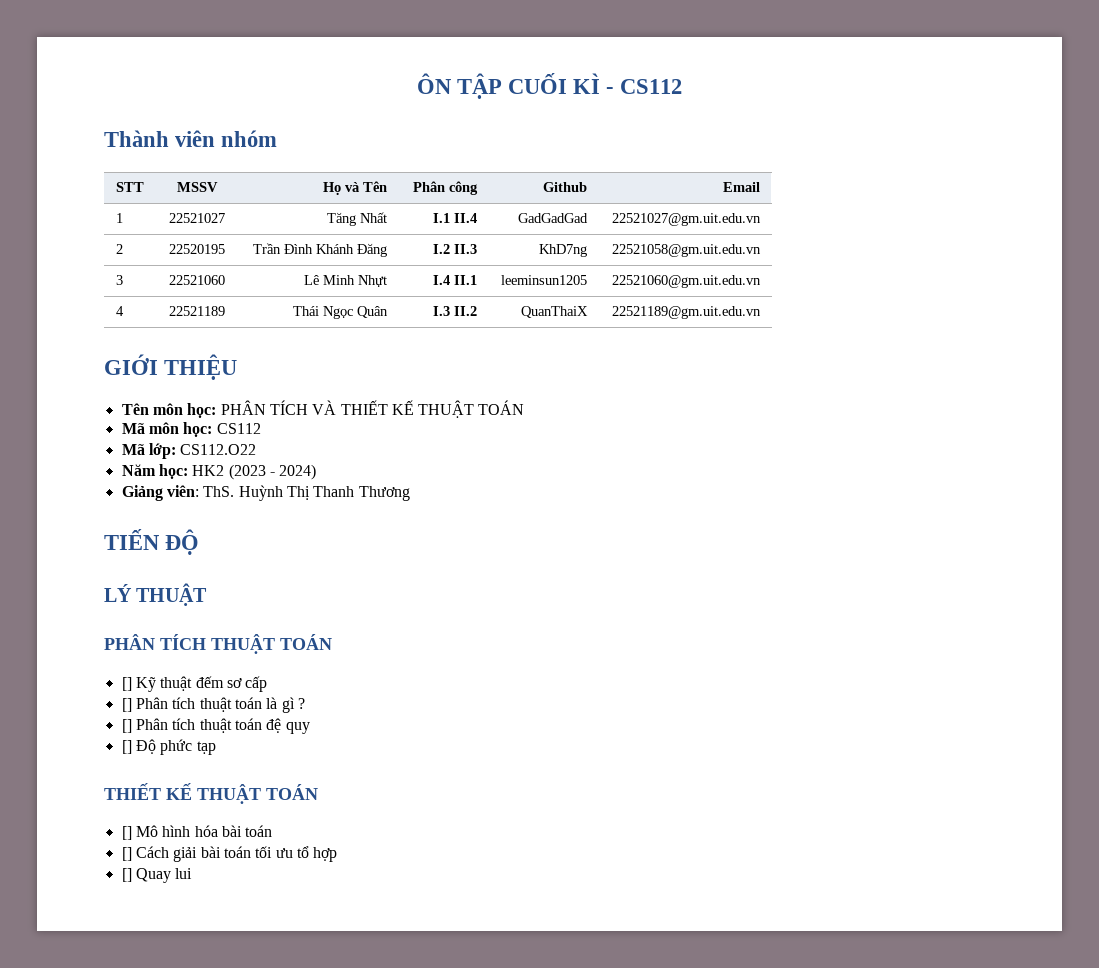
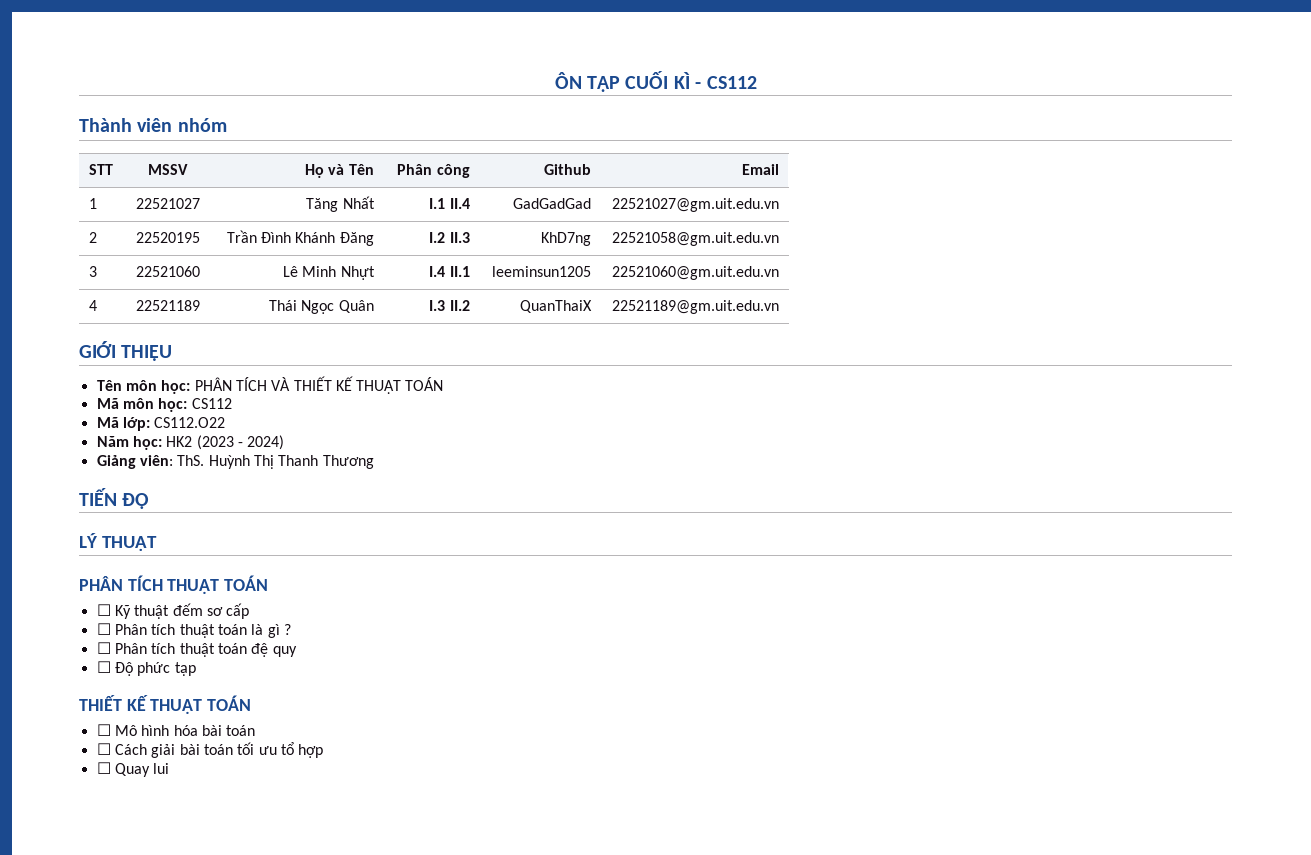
[121,677,132,691] [] -> [96,604,111,616] ☐
[121,698,132,712] [] -> [96,623,111,635] ☐
[121,719,132,733] [] -> [96,642,111,654] ☐
[121,740,132,754] [] -> [96,661,111,673] ☐
[121,826,132,840] [] -> [96,724,111,736] ☐
[121,847,132,861] [] -> [96,743,111,755] ☐
[121,868,132,882] [] -> [96,762,111,774] ☐

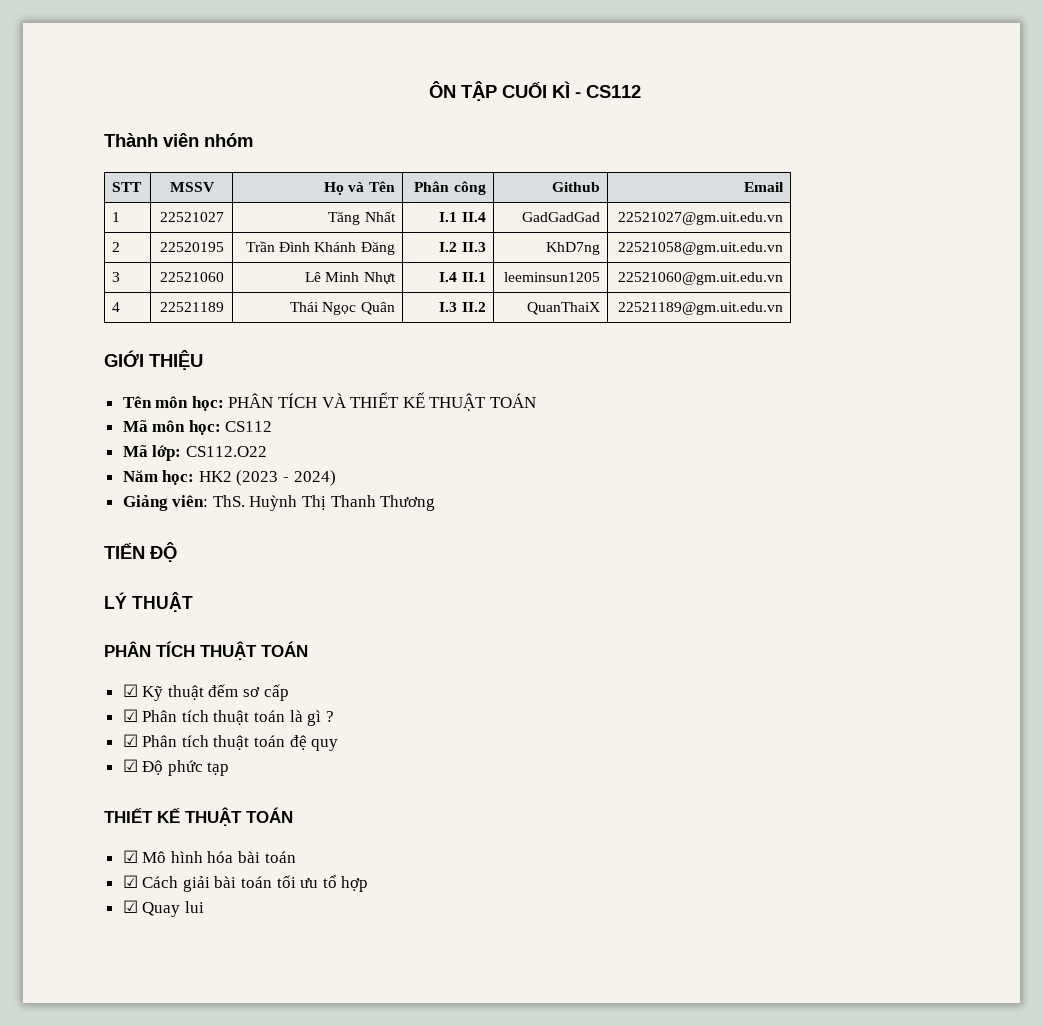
[96,604,111,616] ☐ -> [122,684,138,697] ☑
[96,623,111,635] ☐ -> [122,709,138,722] ☑
[96,642,111,654] ☐ -> [122,734,138,747] ☑
[96,661,111,673] ☐ -> [122,759,138,772] ☑
[96,724,111,736] ☐ -> [122,850,138,863] ☑
[96,743,111,755] ☐ -> [122,875,138,888] ☑
[96,762,111,774] ☐ -> [122,900,138,913] ☑

